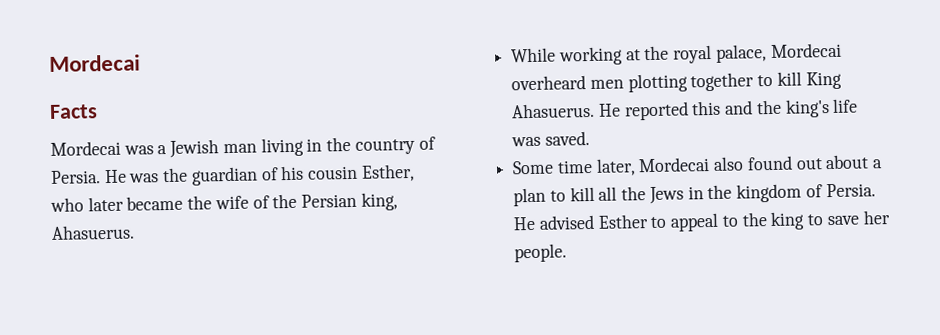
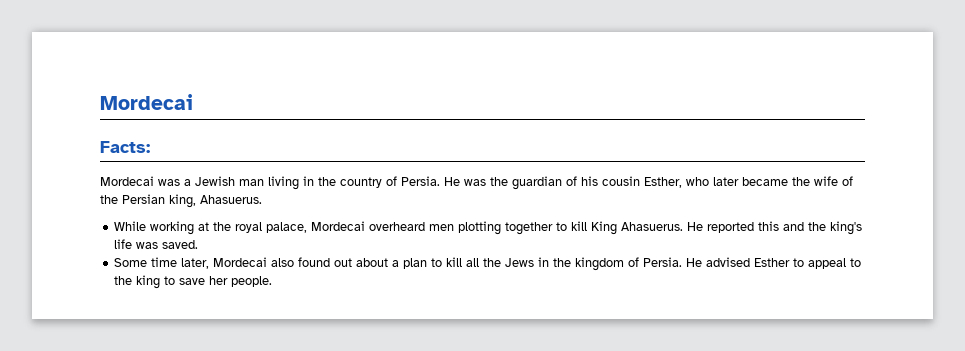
[49,104,98,119] Facts -> [100,141,150,153] Facts:

